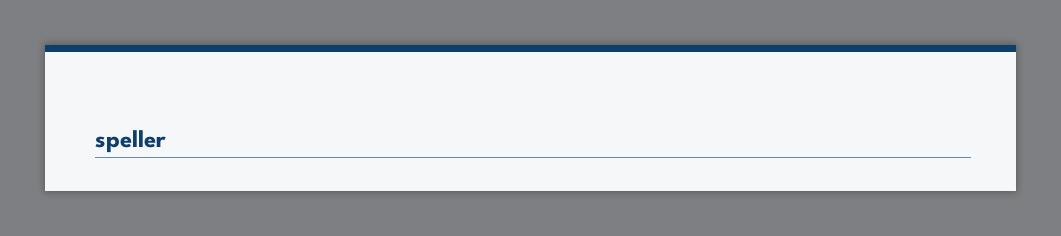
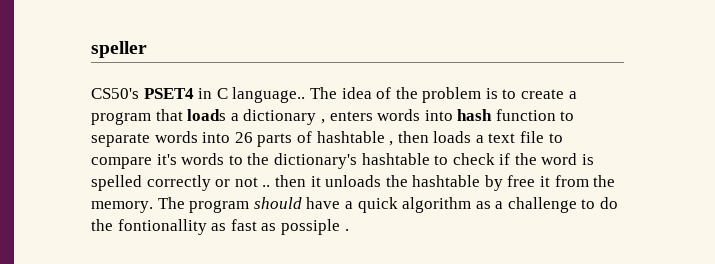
(166, 141) none -> [91,87,577,103] [91,109,575,125] [91,131,563,147] [91,153,595,169] [91,175,616,191] [91,197,619,213] [91,219,349,235] // CS50's PSET4 in C language.. The idea of the problem is to create a program that loads a dictionary , enters words into hash function to separate words into 26 parts of hashtable , then loads a text file to compare it's words to the dictionary's hashtable to check if the word is spelled correctly or not .. then it unloads the hashtable by free it from the memory. The program should have a quick algorithm as a challenge to do the fontionallity as fast as possiple .

